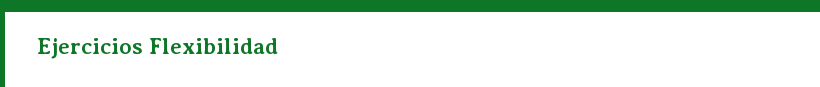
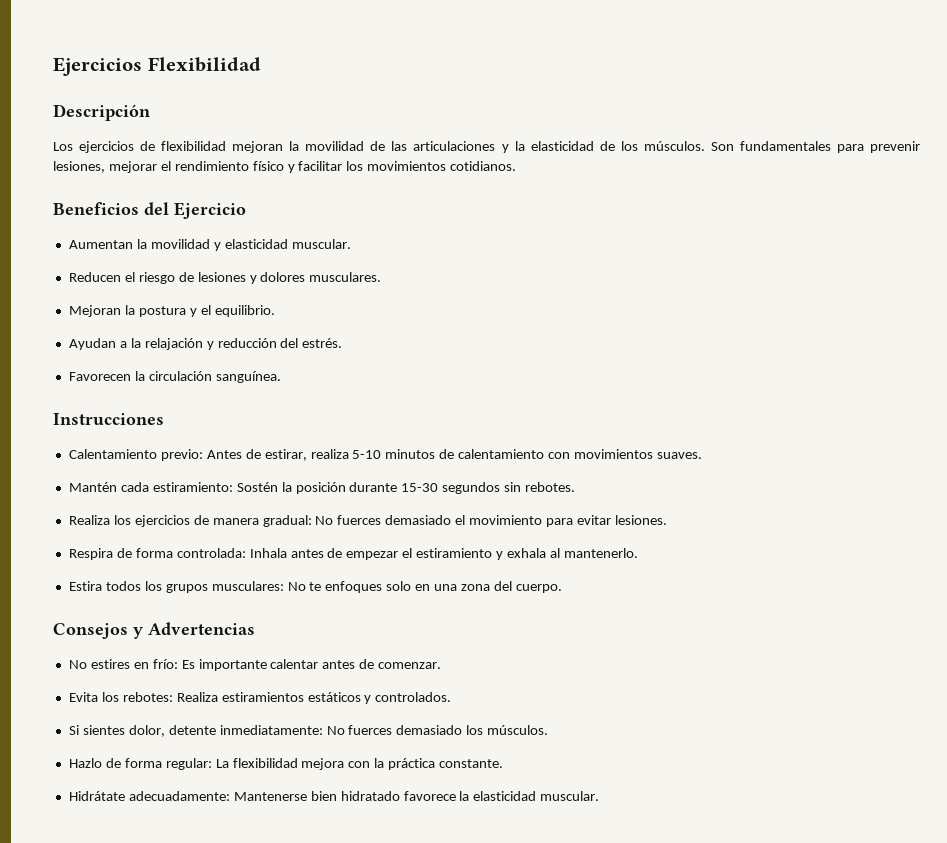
(279, 46) none -> [53,104,150,121] [53,141,921,153] [53,161,517,173] [53,202,246,219] [68,239,351,251] [68,272,382,284] [68,305,275,317] [68,338,343,350] [68,371,281,383] [53,413,164,425] [68,449,702,461] [68,482,576,494] [68,515,667,527] [68,548,638,560] [68,581,562,593] [53,622,255,639] [68,659,442,671] [68,692,452,704] [68,725,549,737] [68,758,504,770] [68,791,600,801] // Descripción // Los ejercicios de flexibilidad mejoran la movilidad de las articulaciones y la elasticidad de los músculos. Son fundamentales para prevenir lesiones, mejorar el rendimiento físico y facilitar los movimientos cotidianos. // Beneficios del Ejercicio // Aumentan la movilidad y elasticidad muscular. // Reducen el riesgo de lesiones y dolores musculares. // Mejoran la postura y el equilibrio. // Ayudan a la relajación y reducción del estrés. // Favorecen la circulación sanguínea. // Instrucciones // Calentamiento previo: Antes de estirar, realiza 5-10 minutos de calentamiento con movimientos suaves. // Mantén cada estiramiento: Sostén la posición durante 15-30 segundos sin rebotes. // Realiza los ejercicios de manera gradual: No fuerces demasiado el movimiento para evitar lesiones. // Respira de forma controlada: Inhala antes de empezar el estiramiento y exhala al mantenerlo. // Estira todos los grupos musculares: No te enfoques solo en una zona del cuerpo. // Consejos y Advertencias // No estires en frío: Es importante calentar antes de comenzar. // Evita los rebotes: Realiza estiramientos estáticos y controlados. // Si sientes dolor, detente inmediatamente: No fuerces demasiado los músculos. // Hazlo de forma regular: La flexibilidad mejora con la práctica constante. // Hidrátate adecuadamente: Mantenerse bien hidratado favorece la elasticidad muscular.

